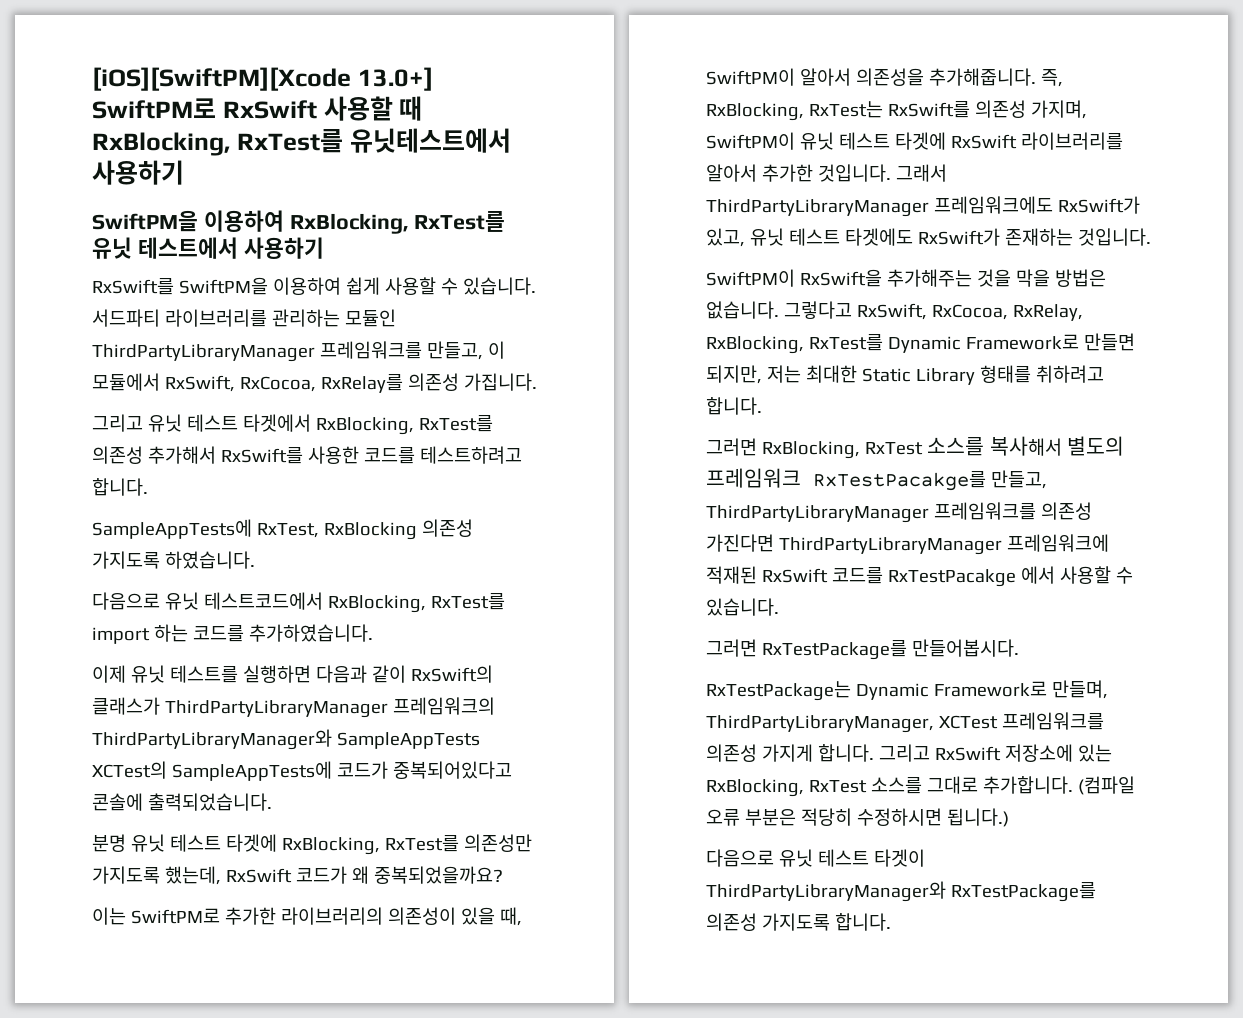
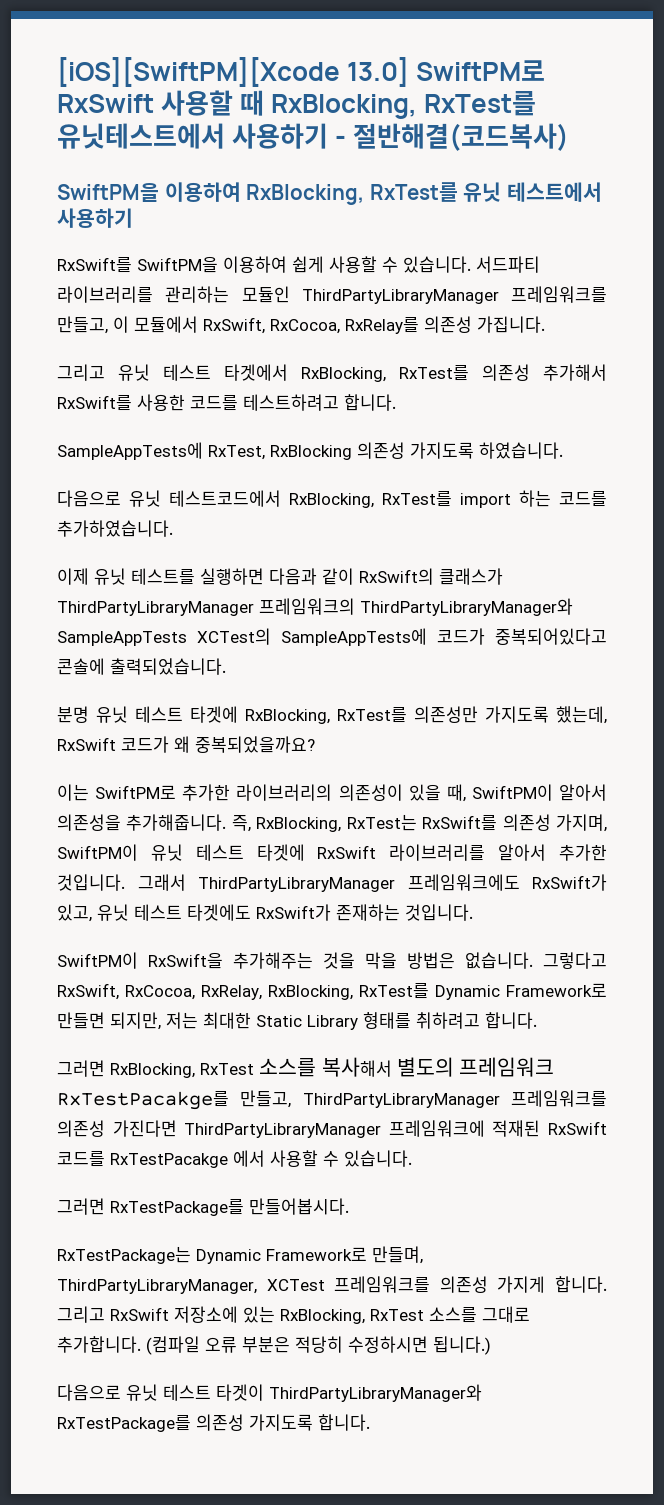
[357,67,433,91] 13.0+] -> [347,57,410,87] 13.0]
(184, 172) none -> [335,123,570,151] - 절반해결(코드복사)

